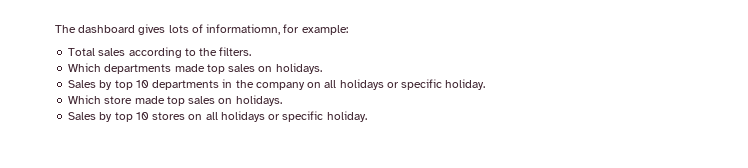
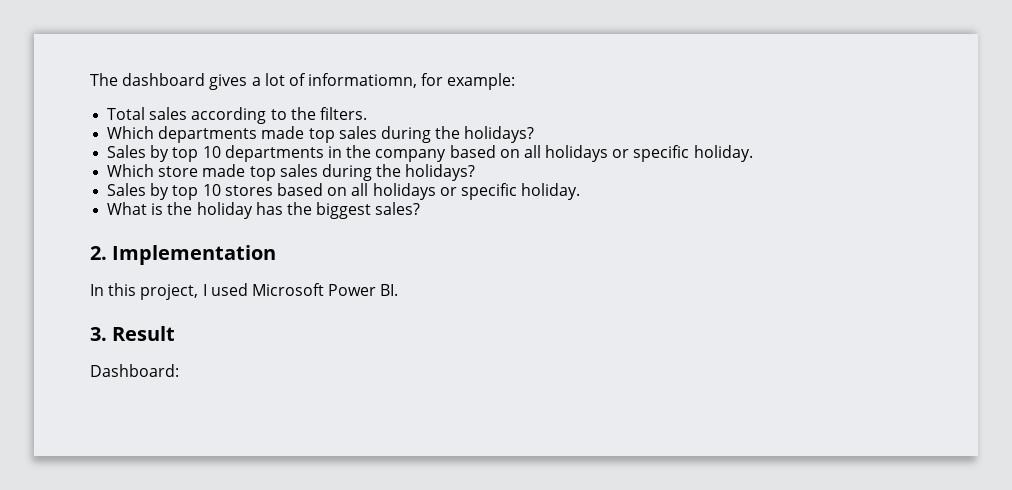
[168,25,189,33] lots -> [251,73,285,86] a lot
[258,63,322,74] on holidays. -> [380,126,535,143] during the holidays?
(305, 86) none -> [449,145,496,158] based
[218,95,282,106] on holidays. -> [321,164,476,181] during the holidays?
[188,111,367,122] on all holidays or specific holiday. -> [276,183,581,200] [107,202,421,219] [90,245,277,265] [90,283,399,300] [90,326,176,341] [90,364,179,377] based on all holidays or specific holiday. // What is the holiday has the biggest sales? // 2. Implementation // In this project, I used Microsoft Power BI. // 3. Result // Dashboard:

